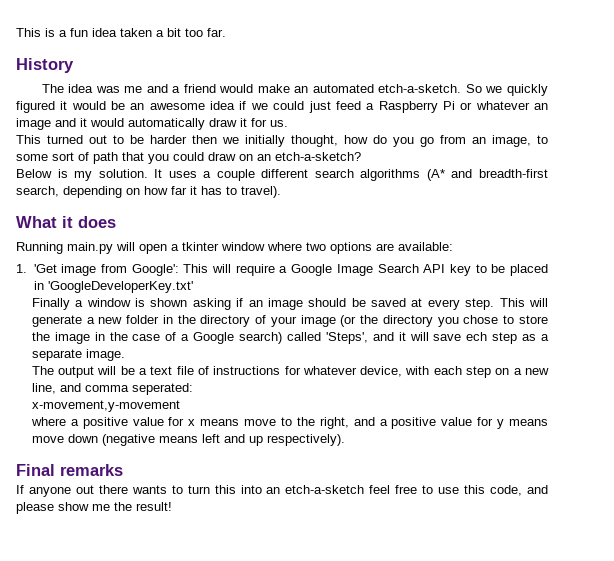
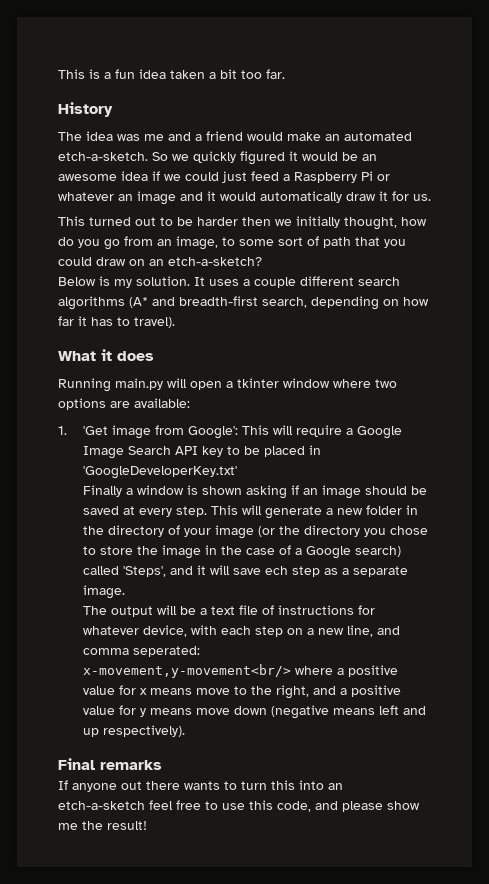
[31,400,180,412] x-movement,y-movement // -> [83,664,292,678] x-movement,y-movement<br/>

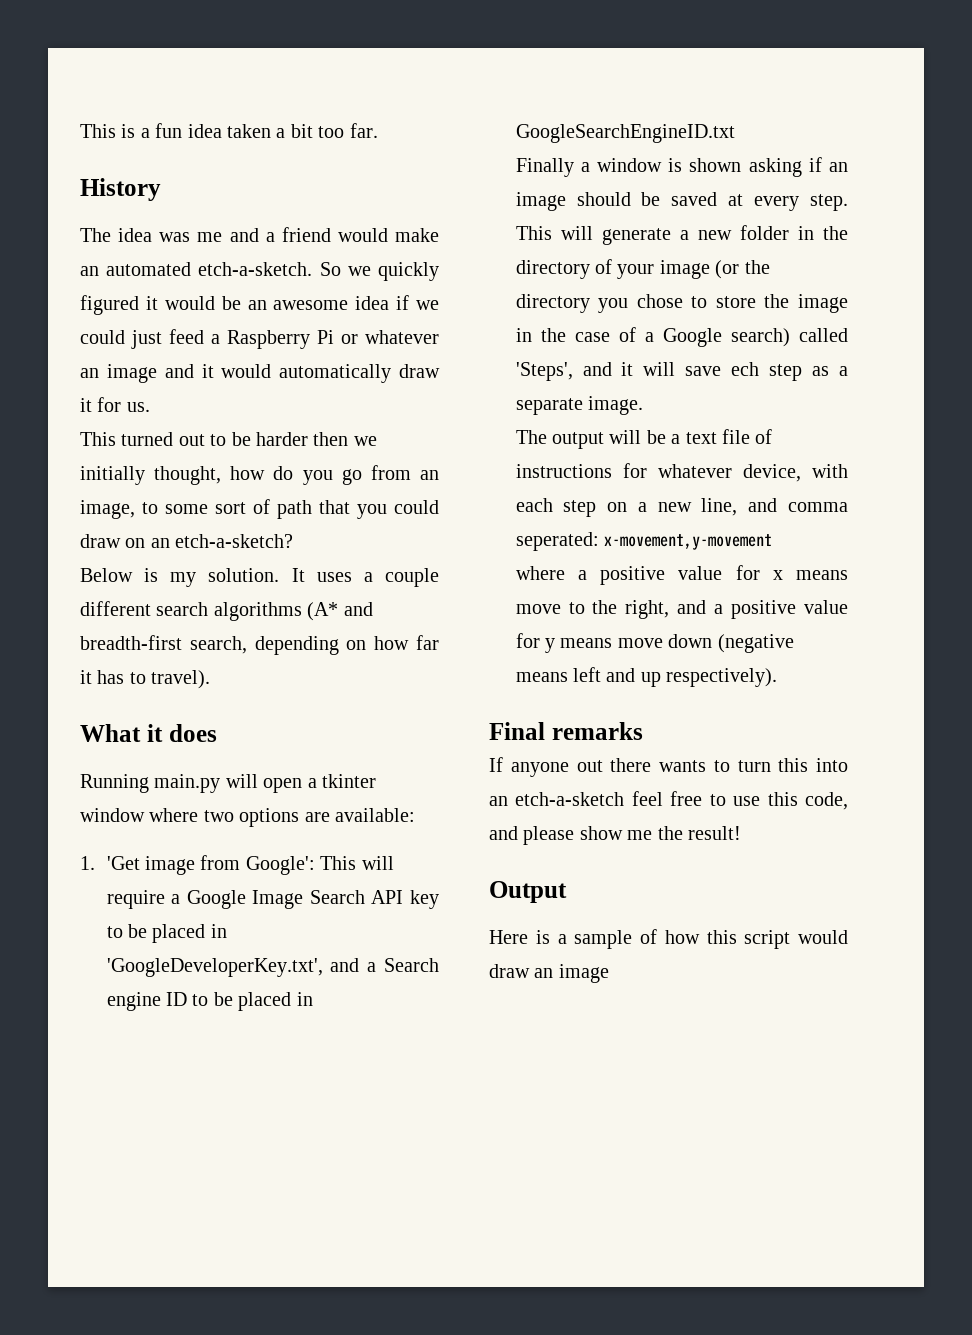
[83,466,238,479] 'GoogleDeveloperKey.txt' -> [106,958,440,977] [106,992,313,1011] [515,124,735,143] 'GoogleDeveloperKey.txt', and a Search engine ID to be placed in GoogleSearchEngineID.txt
[83,664,292,678] // x-movement,y-movement<br/> -> [604,534,773,550] x-movement,y-movement //
(147, 825) none -> [489,881,567,903] [489,929,848,949] [489,964,609,983] // Output // Here is a sample of how this script would draw an image

